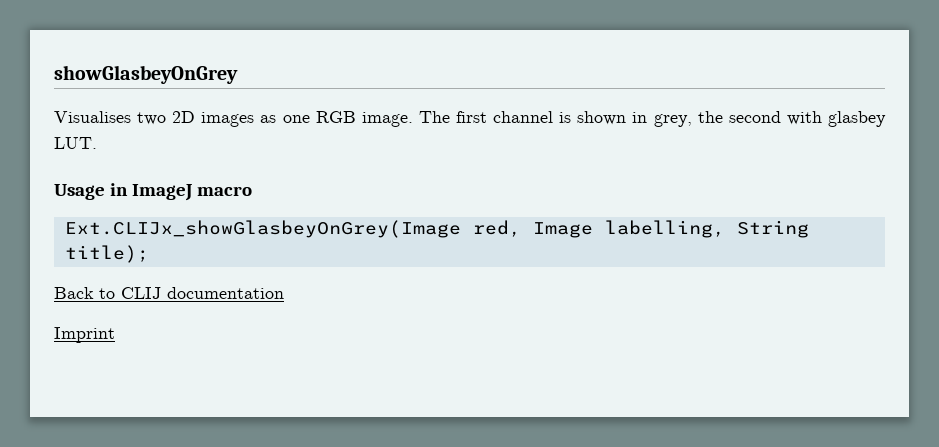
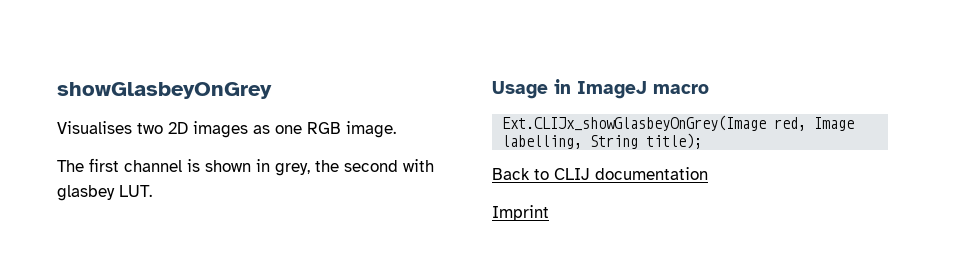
(413, 119) none -> (396, 129) //

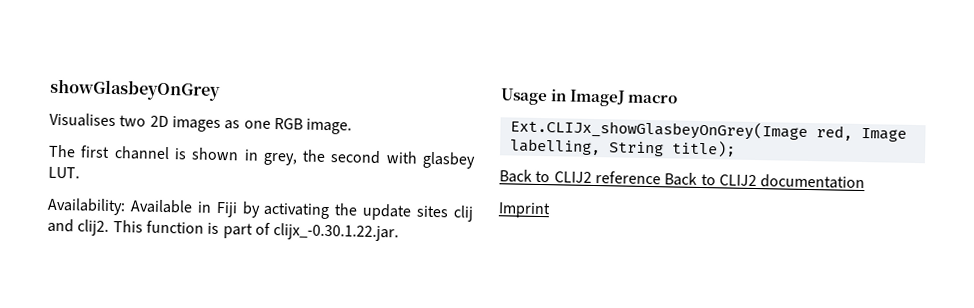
(152, 191) none -> [47,197,475,222] [47,218,400,242] // Availability: Available in Fiji by activating the update sites clij and clij2. This function is part of clijx_-0.30.1.22.jar.
[554,168,590,180] CLIJ -> [553,171,757,187] CLIJ2 reference Back to CLIJ2

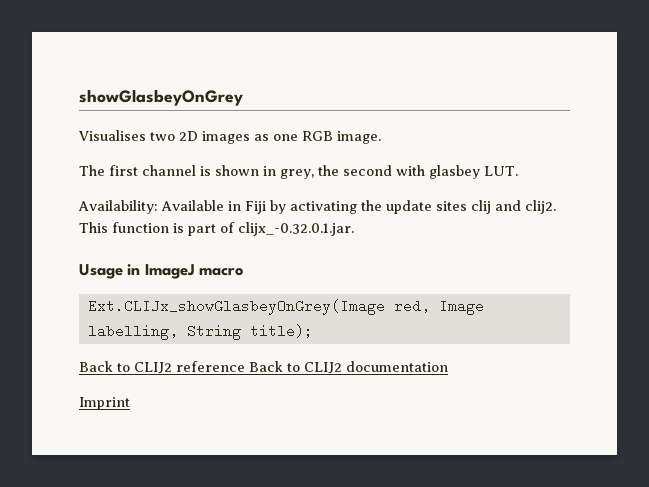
[273,223,400,242] clijx_-0.30.1.22.jar. -> [238,222,354,236] clijx_-0.32.0.1.jar.

